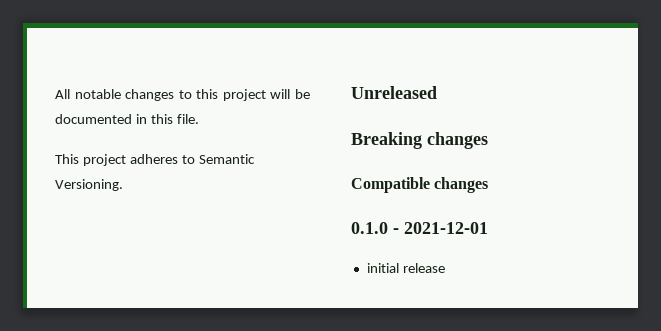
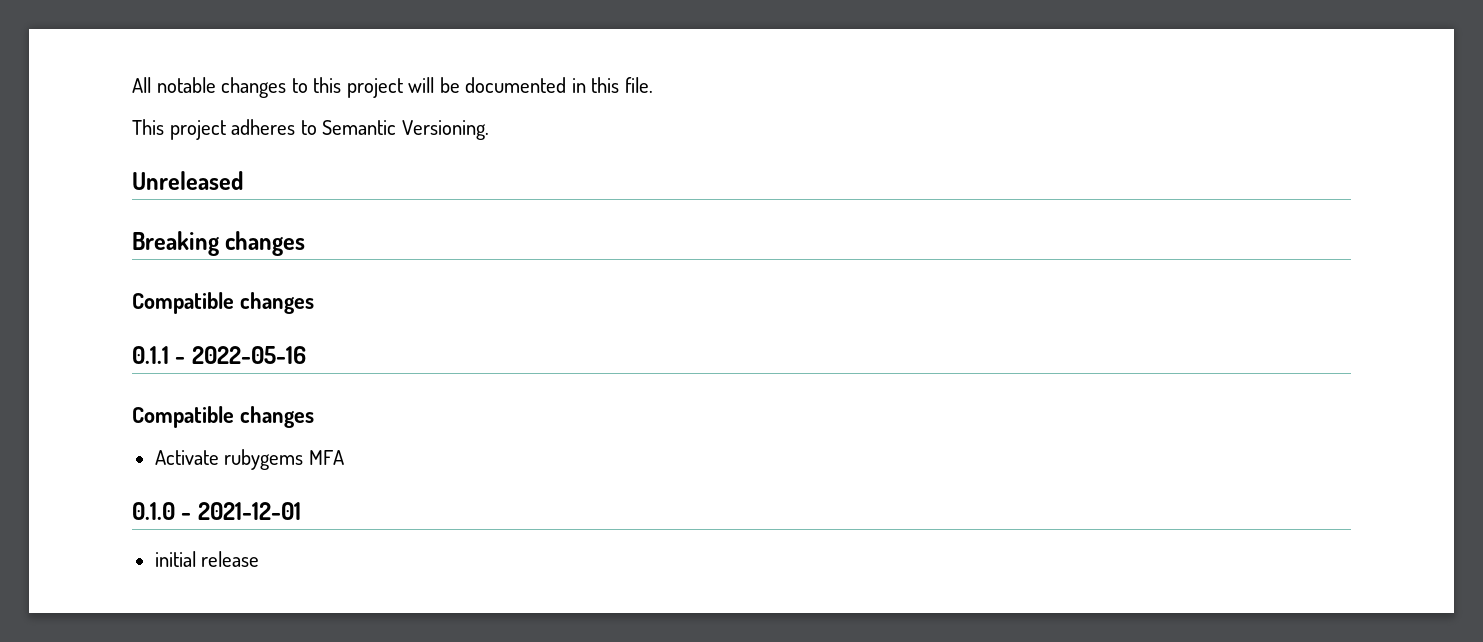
(489, 185) none -> [132,346,306,364] [132,406,314,428] [154,449,344,470] // 0.1.1 - 2022-05-16 // Compatible changes // Activate rubygems MFA

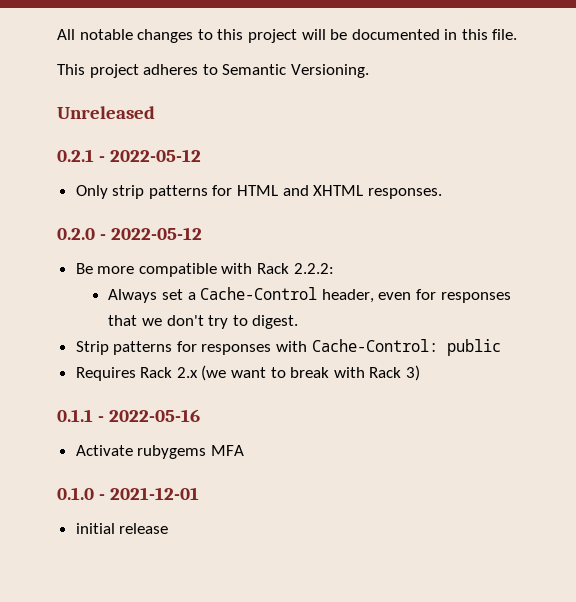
[132,231,306,256] [132,292,314,314] Breaking changes // Compatible changes -> [57,149,202,162] [75,185,442,199] [57,227,203,240] [75,263,334,277] [108,287,511,303] [108,315,299,329] [75,339,501,356] [75,365,421,381] 0.2.1 - 2022-05-12 // Only strip patterns for HTML and XHTML responses. // 0.2.0 - 2022-05-12 // Be more compatible with Rack 2.2.2: // Always set a Cache-Control header, even for responses that we don't try to digest. // Strip patterns for responses with Cache-Control: public // Requires Rack 2.x (we want to break with Rack 3)
[132,406,314,428] // Compatible changes -> (201, 415) none

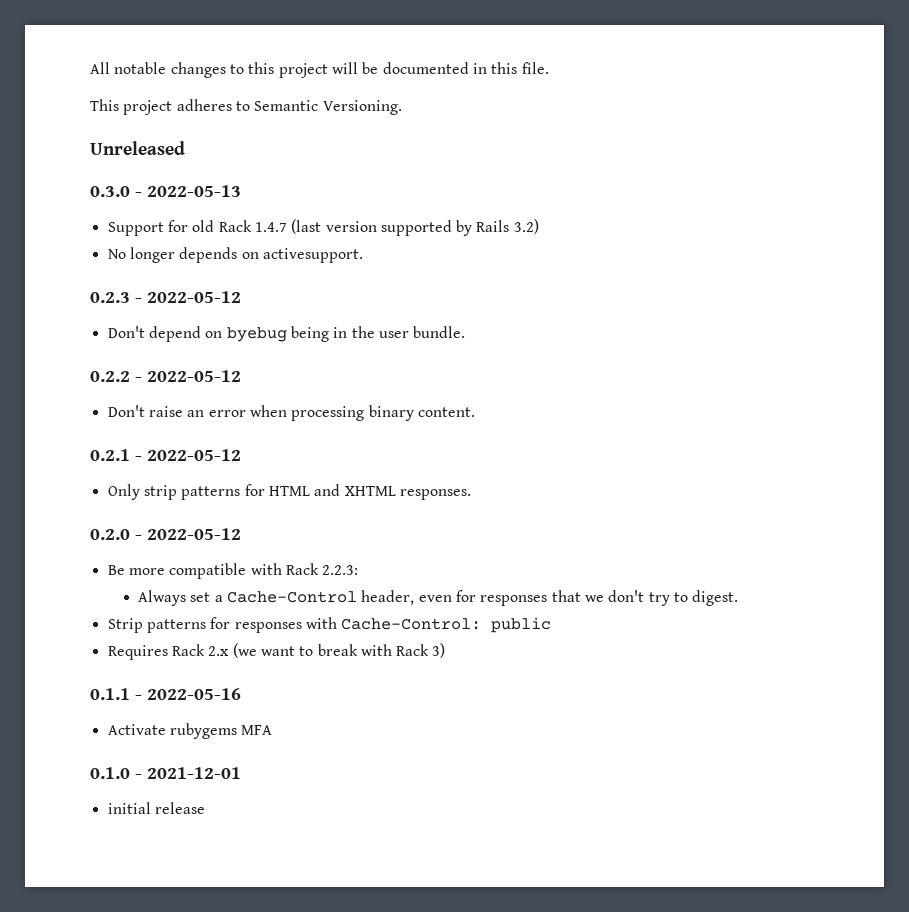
(155, 112) none -> [90,185,241,197] [107,219,539,236] [107,247,363,263] [90,291,241,303] [107,326,466,342] [90,370,241,382] [107,405,475,421] // 0.3.0 - 2022-05-13 // Support for old Rack 1.4.7 (last version supported by Rails 3.2) // No longer depends on activesupport. // 0.2.3 - 2022-05-12 // Don't depend on byebug being in the user bundle. // 0.2.2 - 2022-05-12 // Don't raise an error when processing binary content.
[293,263,334,274] 2.2.2: -> [322,565,359,575] 2.2.3:

